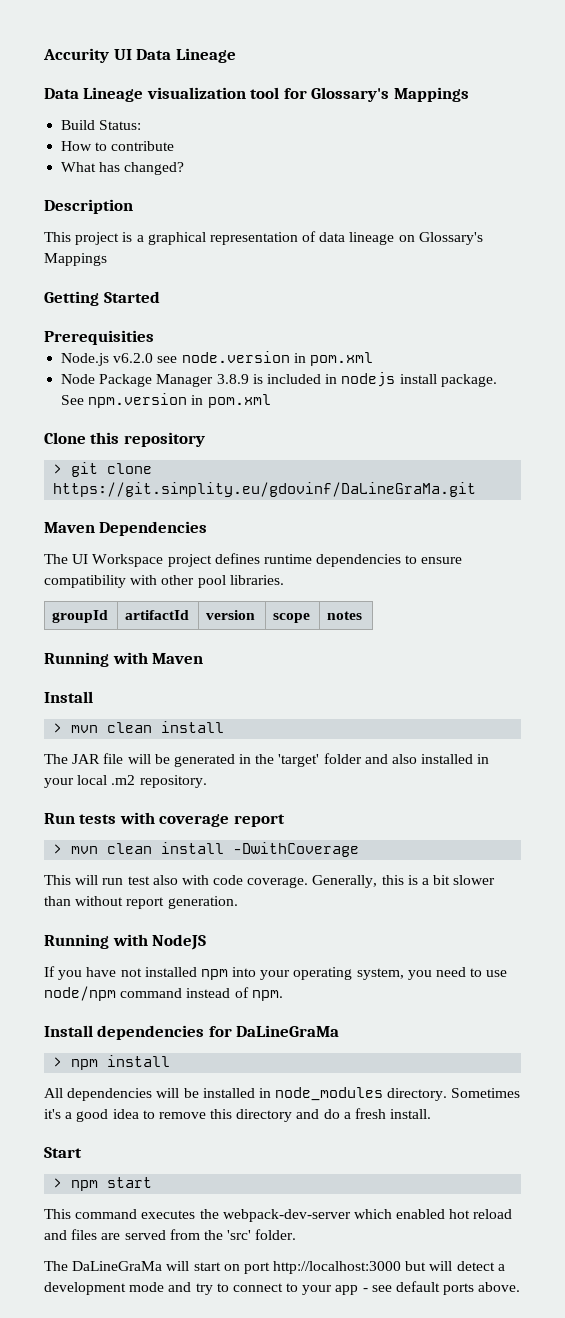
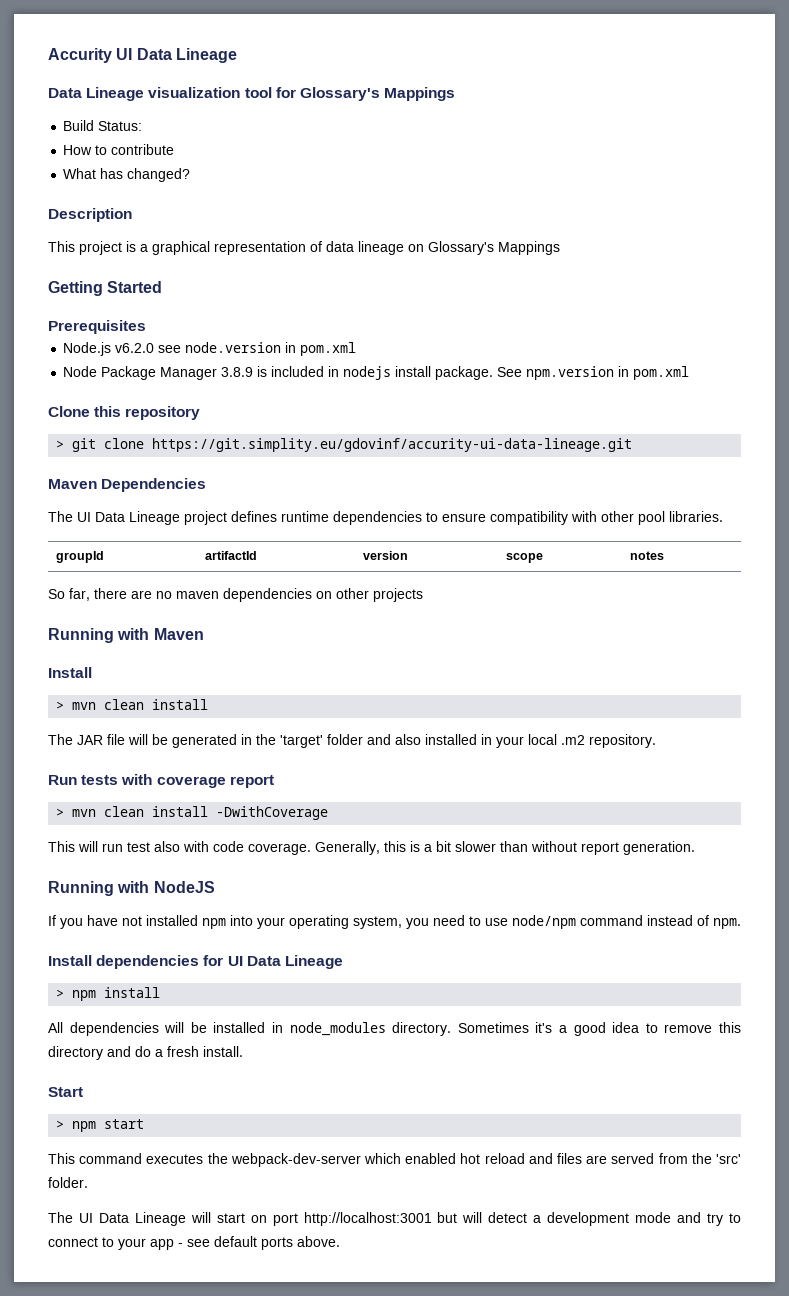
[44,330,154,345] Prerequisities -> [48,320,146,334] Prerequisites
[53,482,477,497] https://git.simplity.eu/gdovinf/DaLineGraMa.git -> [152,438,633,452] https://git.simplity.eu/gdovinf/accurity-ui-data-lineage.git
[92,554,164,567] Workspace -> [95,511,180,525] Data Lineage
(363, 615) none -> [48,588,423,602] // So far, there are no maven dependencies on other projects
[236,1025,340,1037] DaLineGraMa -> [227,955,343,969] UI Data Lineage
[72,1261,163,1271] DaLineGraMa -> [78,1212,186,1226] UI Data Lineage
[273,1261,402,1274] http://localhost:3000 -> [303,1212,432,1226] http://localhost:3001

